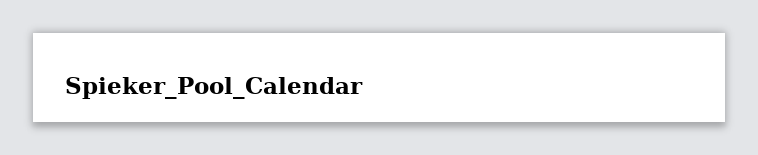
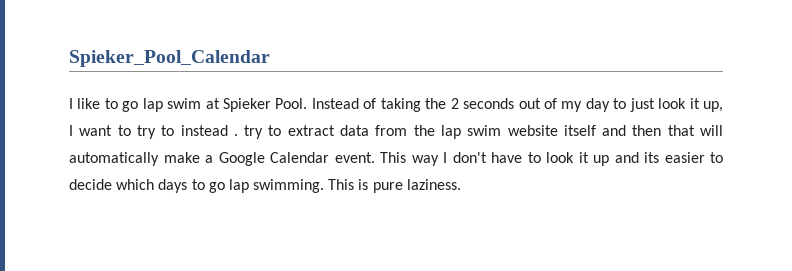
(363, 88) none -> [69,98,723,112] [69,125,723,139] [69,152,723,166] [69,179,461,193] // I like to go lap swim at Spieker Pool. Instead of taking the 2 seconds out of my day to just look it up, I want to try to instead . try to extract data from the lap swim website itself and then that will automatically make a Google Calendar event. This way I don't have to look it up and its easier to decide which days to go lap swimming. This is pure laziness.

